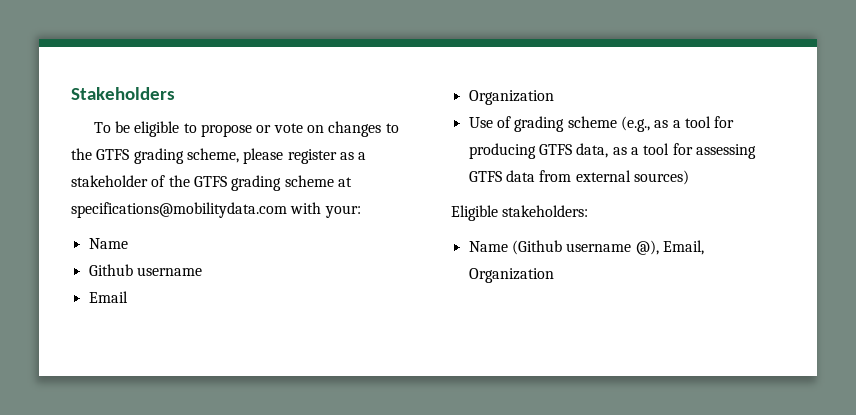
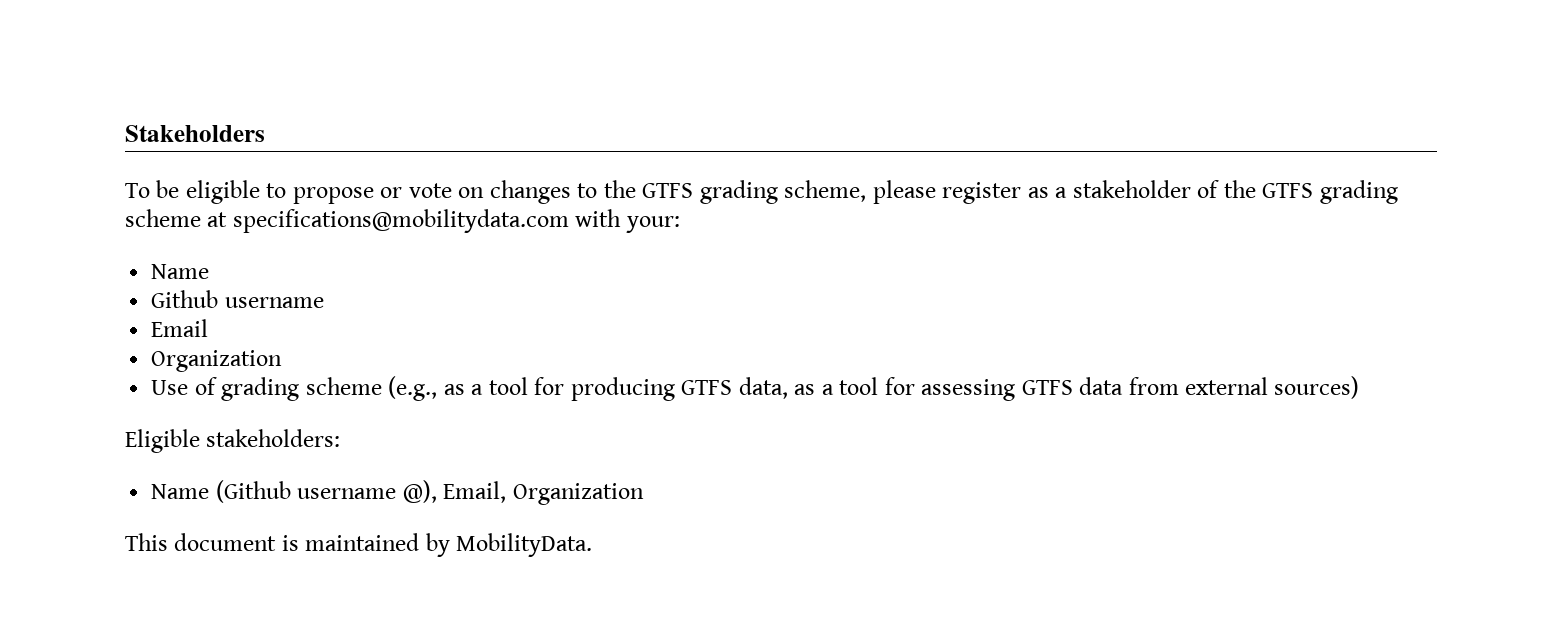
(554, 275) none -> [125,533,593,557] // This document is maintained by MobilityData.

